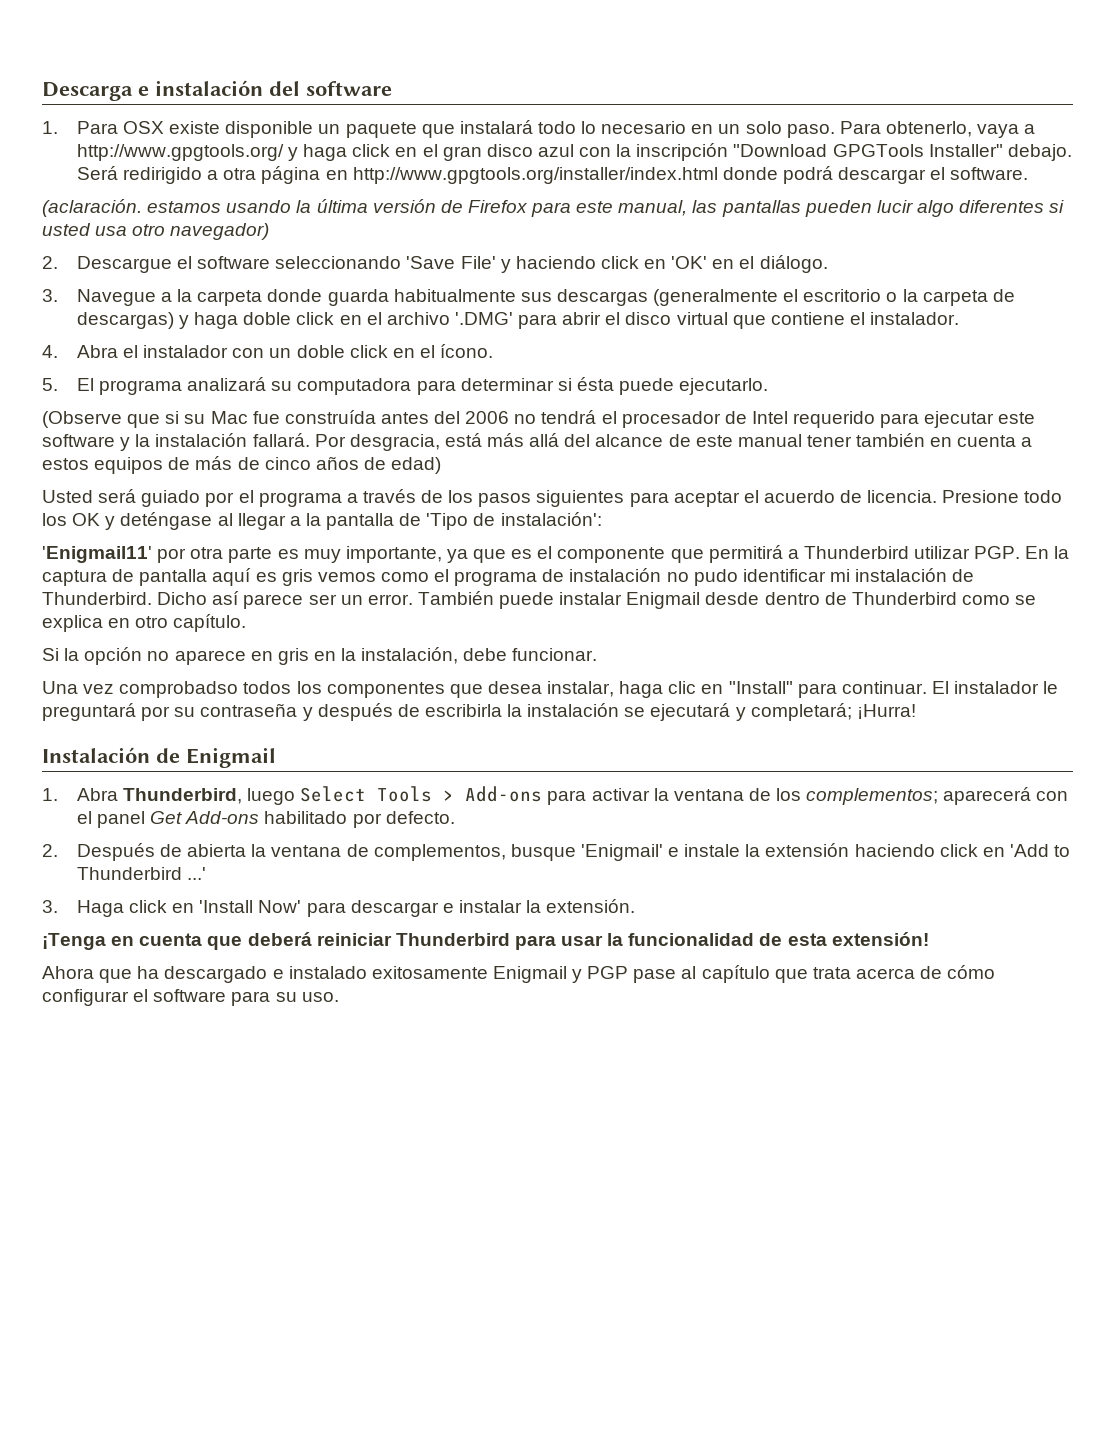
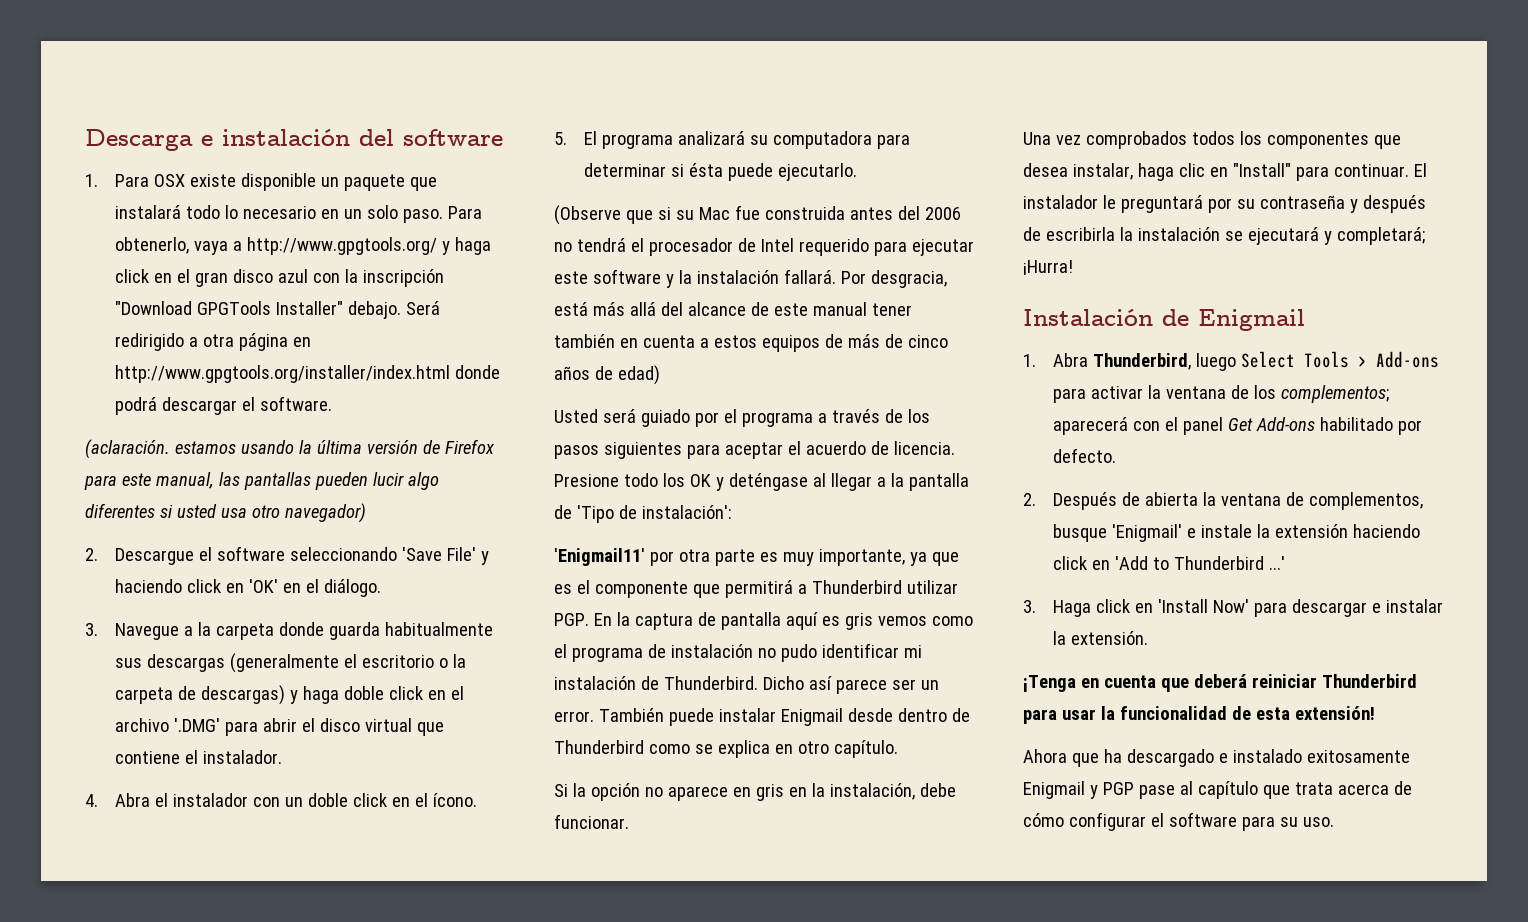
[284,410,376,424] construída -> [764,206,845,220] construida
[119,681,239,698] comprobadso -> [1085,131,1187,149] comprobados

